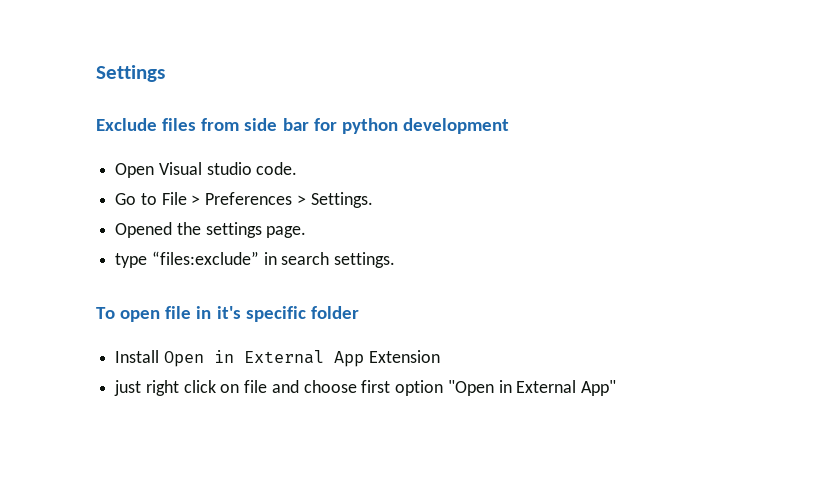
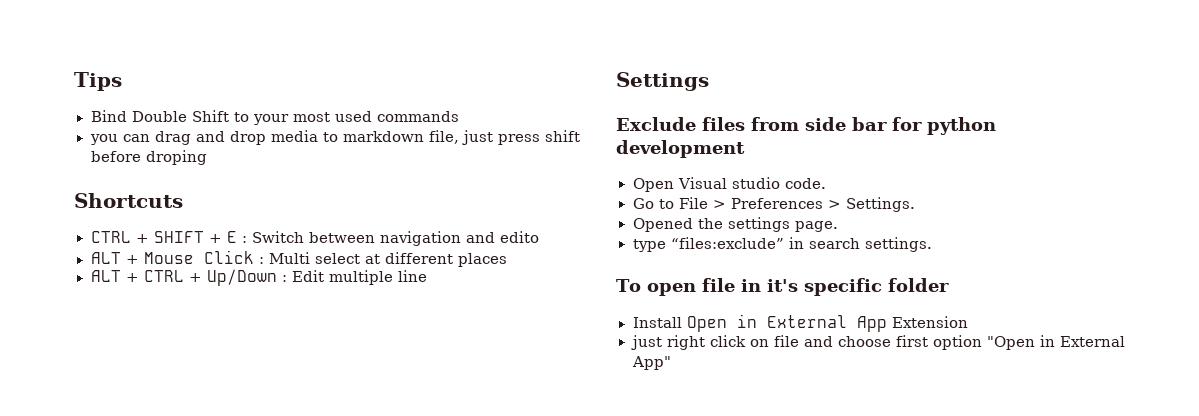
(96, 73) none -> [74,72,122,91] [90,110,459,125] [89,130,580,145] [90,150,207,165] [74,193,183,208] [90,231,539,246] [90,250,507,267] [90,269,427,286] Tips // Bind Double Shift to your most used commands // you can drag and drop media to markdown file, just press shift before droping // Shortcuts // CTRL + SHIFT + E : Switch between navigation and edito // ALT + Mouse Click : Multi select at different places // ALT + CTRL + Up/Down : Edit multiple line //

